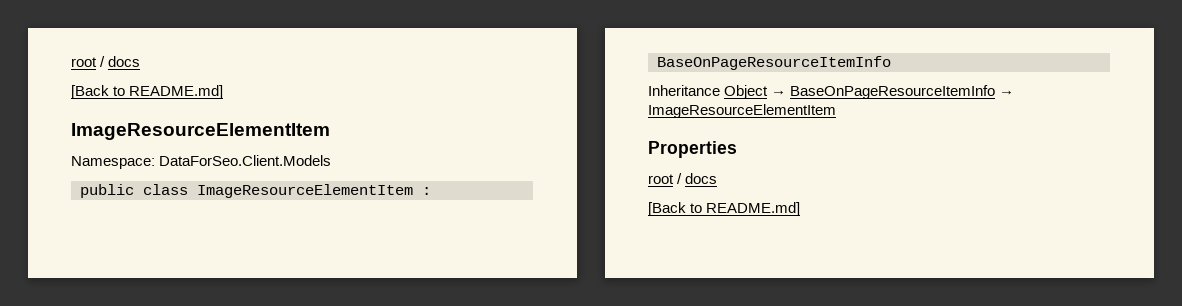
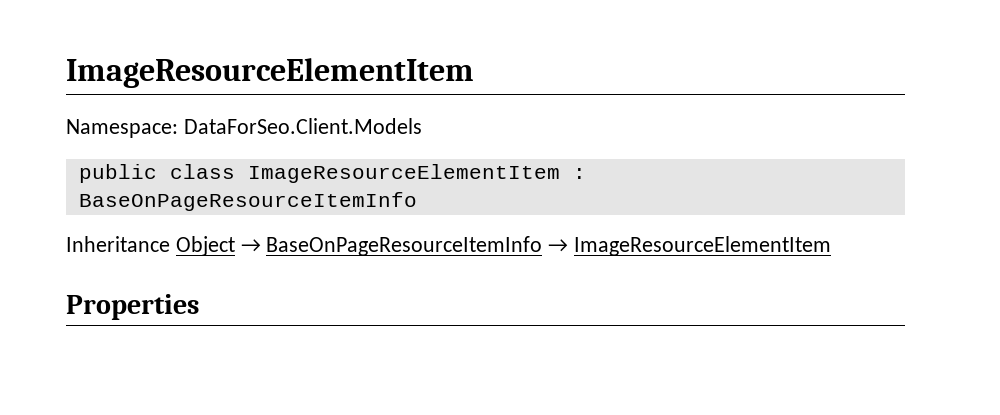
[71,56,141,67] [71,85,224,99] root / docs // [Back to README.md] // -> (66, 73) none
[648,173,718,184] [648,202,801,216] // root / docs // [Back to README.md] -> (199, 307) none

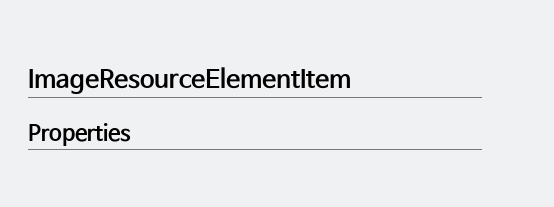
[66,58,474,88] [66,118,422,138] [78,164,586,183] [78,192,417,211] [66,236,832,256] ImageResourceElementItem // Namespace: DataForSeo.Client.Models // public class ImageResourceElementItem : BaseOnPageResourceItemInfo // Inheritance Object → BaseOnPageResourceItemInfo → ImageResourceElementItem -> [28,67,351,94] ImageResourceElementItem

